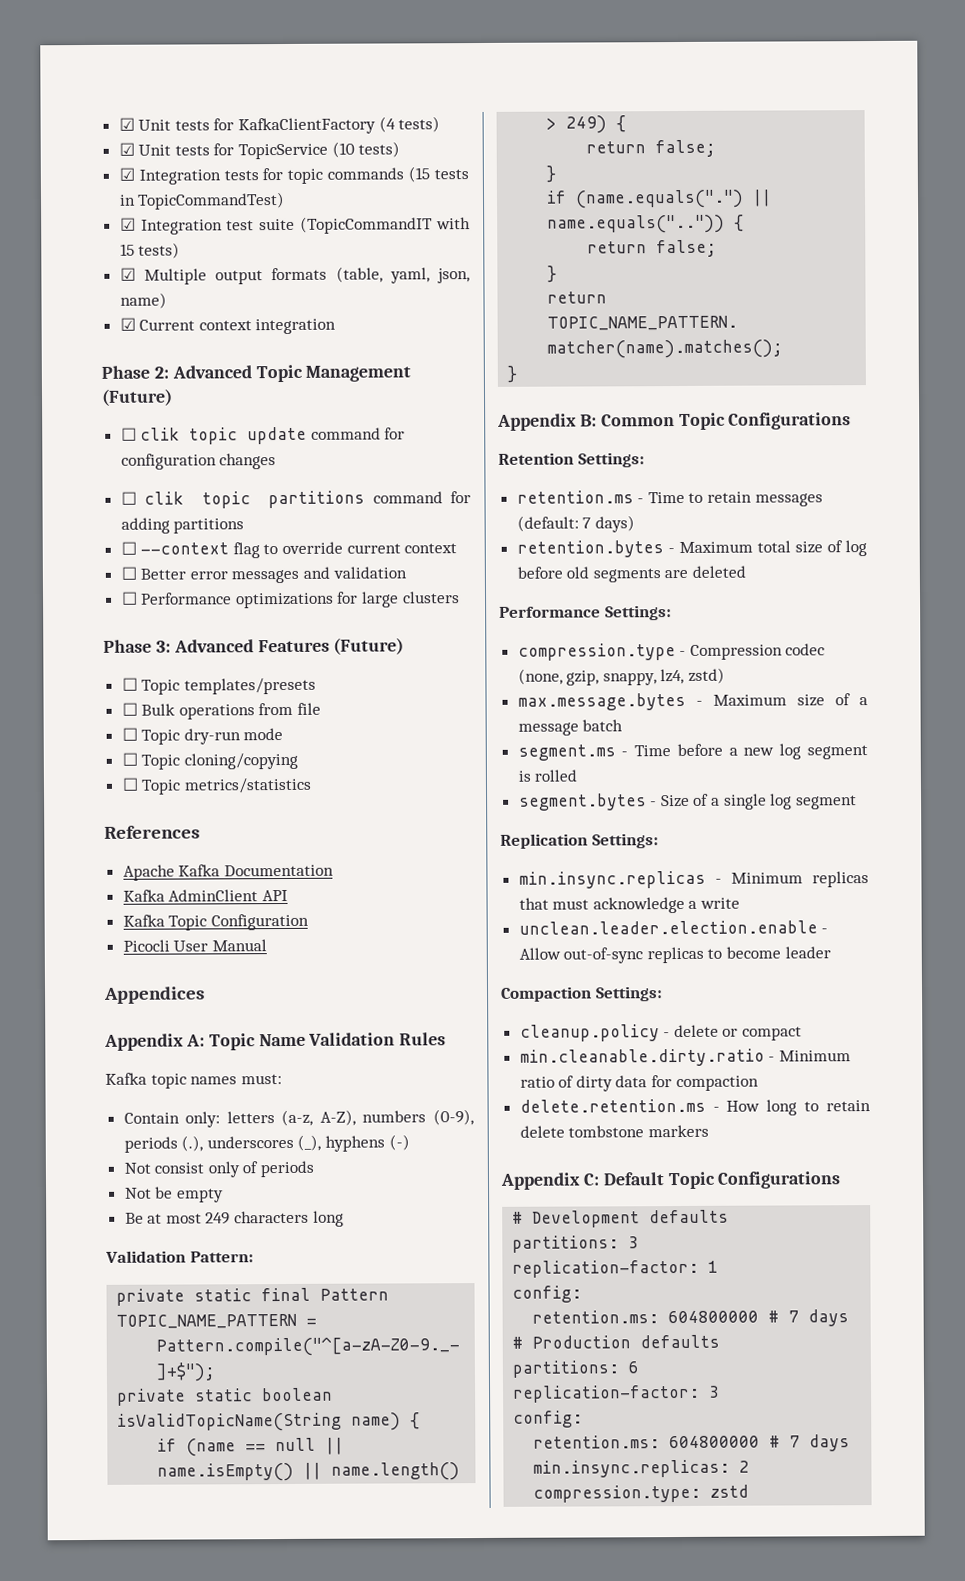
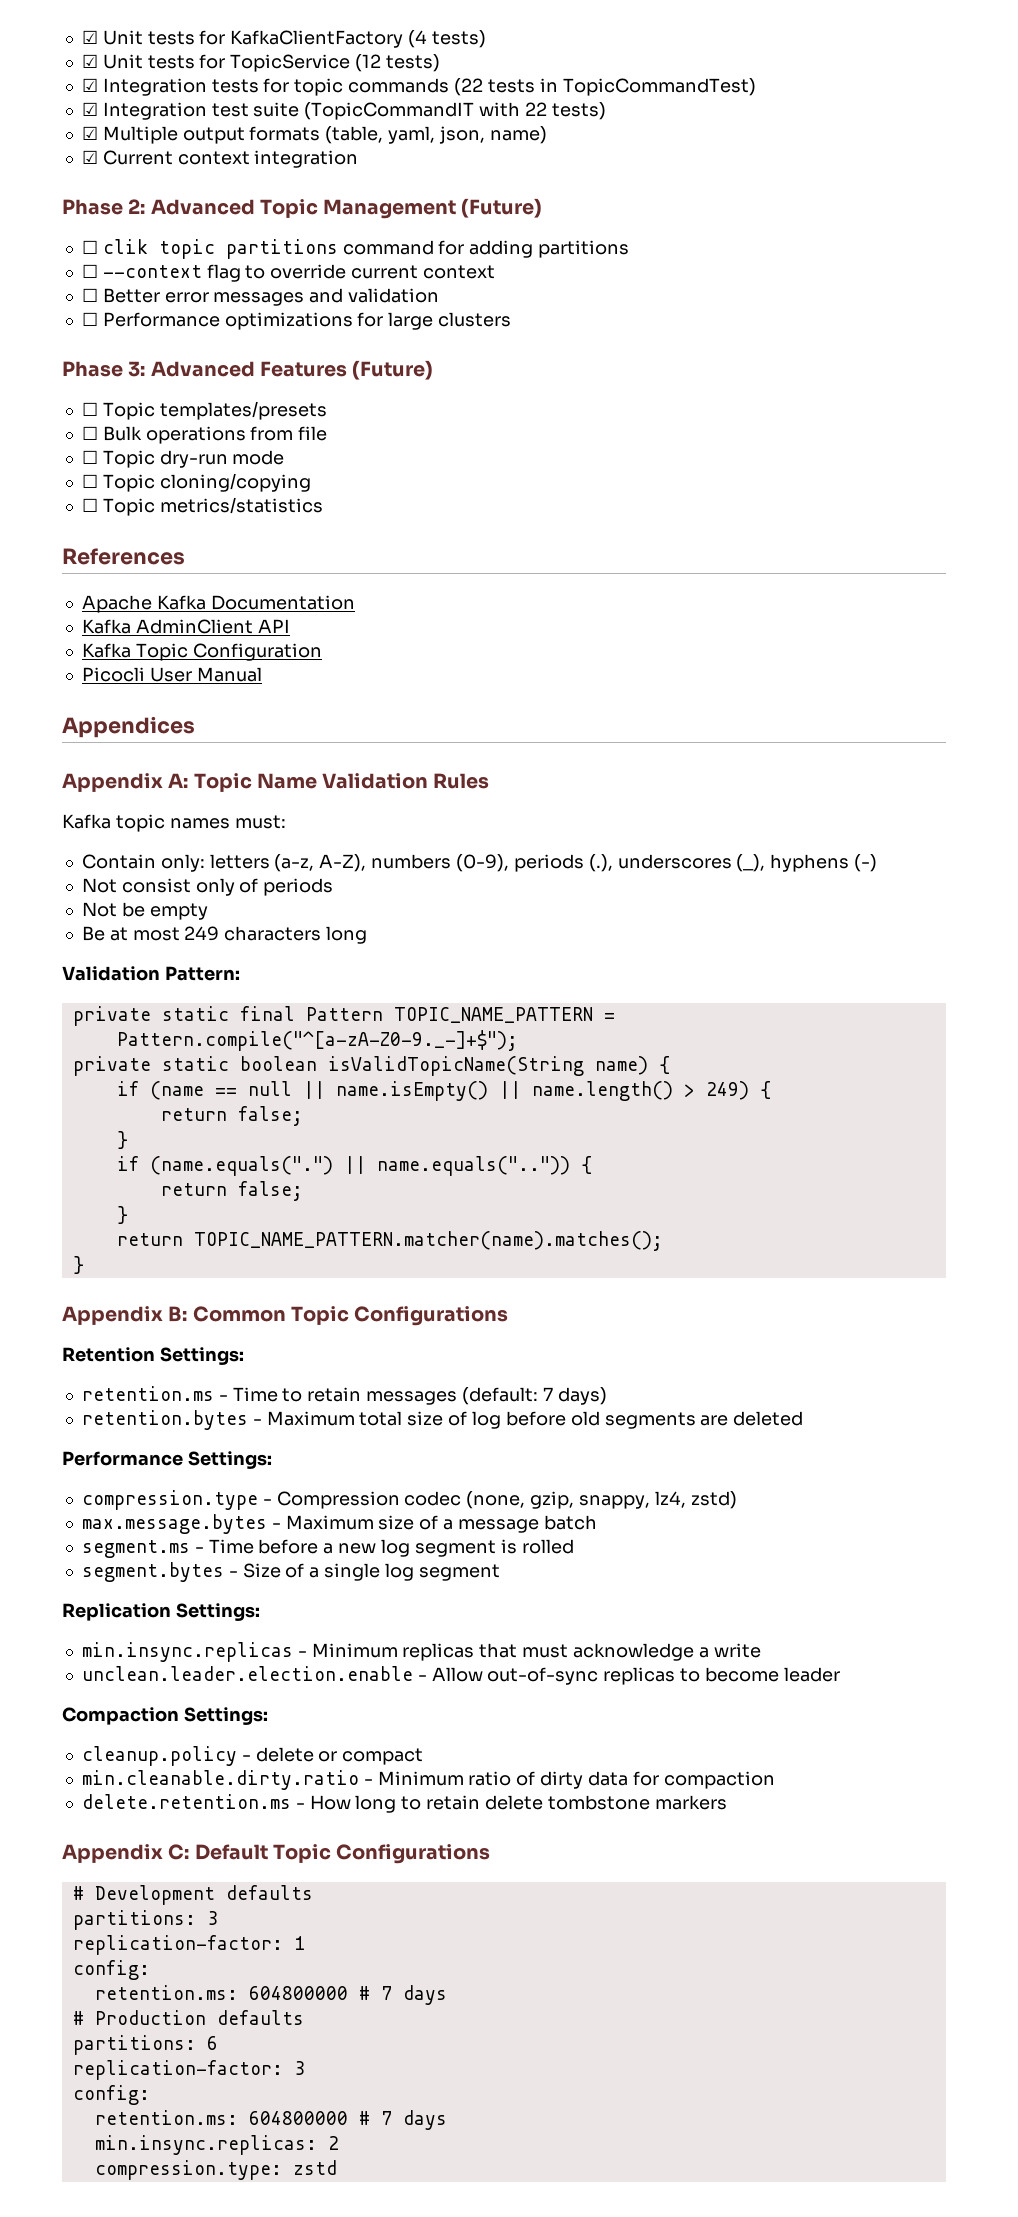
[331,141,355,158] (10 -> [355,54,382,72] (12
[408,166,431,183] (15 -> [453,78,483,96] (22
[119,243,135,256] 15 -> [524,102,547,116] 22
[120,426,406,445] [120,453,277,470] // ☐ clik topic update command for configuration changes -> (543, 208) none

